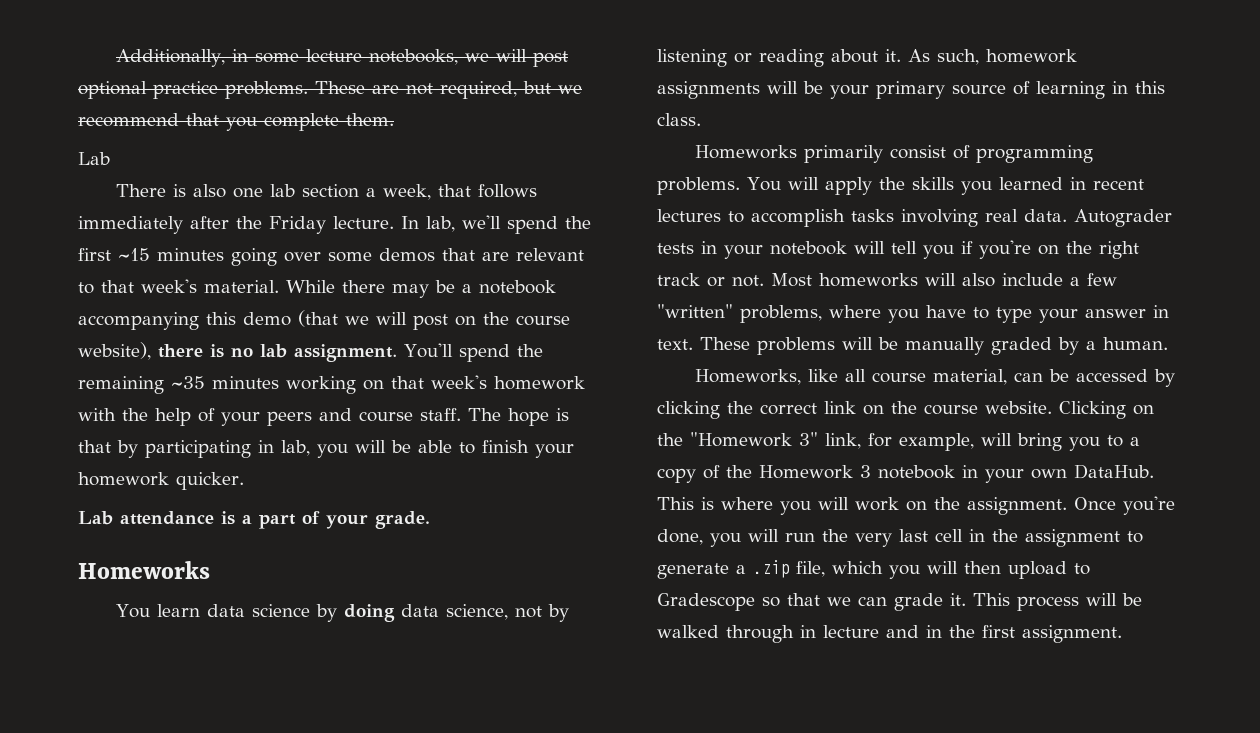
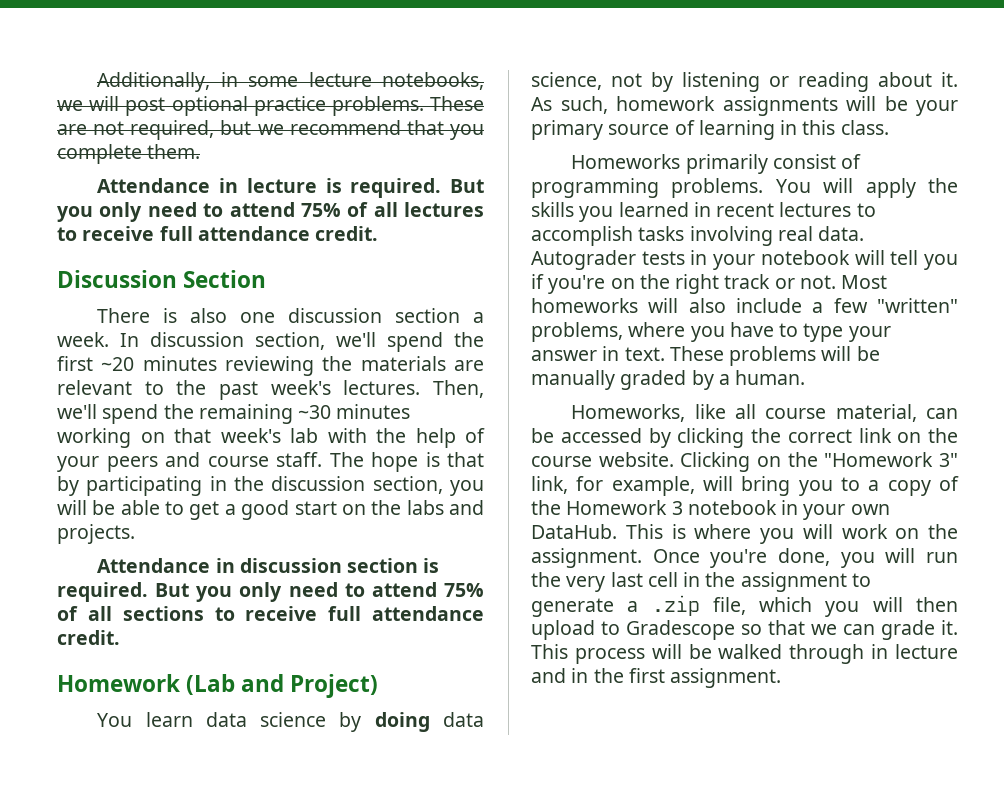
[78,152,110,165] Lab -> [97,178,484,198] [57,202,484,222] [57,226,379,241] [57,270,267,288] Attendance in lecture is required. But you only need to attend 75% of all lectures to receive full attendance credit. // Discussion Section
[270,184,296,197] lab -> [288,308,383,323] discussion
[383,184,538,200] [78,215,591,234] [78,248,584,266] [78,279,556,298] [78,310,570,330] [78,342,453,362] week, that follows immediately after the Friday lecture. In lab, we'll spend the first ~15 minutes going over some demos that are relevant to that week's material. While there may be a notebook accompanying this demo (that we will post on the course website), there is no lab assignment. You'll -> [57,332,484,352] [57,356,484,376] [57,380,484,400] [57,404,97,419] week. In discussion section, we'll spend the first ~20 minutes reviewing the materials are relevant to the past week's lectures. Then, we'll
[171,376,205,389] ~35 -> [298,405,332,419] ~30
[494,376,585,390] homework -> [290,428,318,443] lab
[281,440,310,456] lab, -> [233,476,443,494] the discussion section,
[482,440,574,458] [78,472,244,490] [78,511,430,529] [78,561,210,579] finish your homework quicker. // Lab attendance is a part of your grade. // Homeworks -> [189,500,485,520] [57,524,135,544] [97,558,440,573] [57,582,485,602] [57,606,484,621] [57,630,120,645] [57,674,379,698] get a good start on the labs and projects. // Attendance in discussion section is required. But you only need to attend 75% of all sections to receive full attendance credit. // Homework (Lab and Project)

